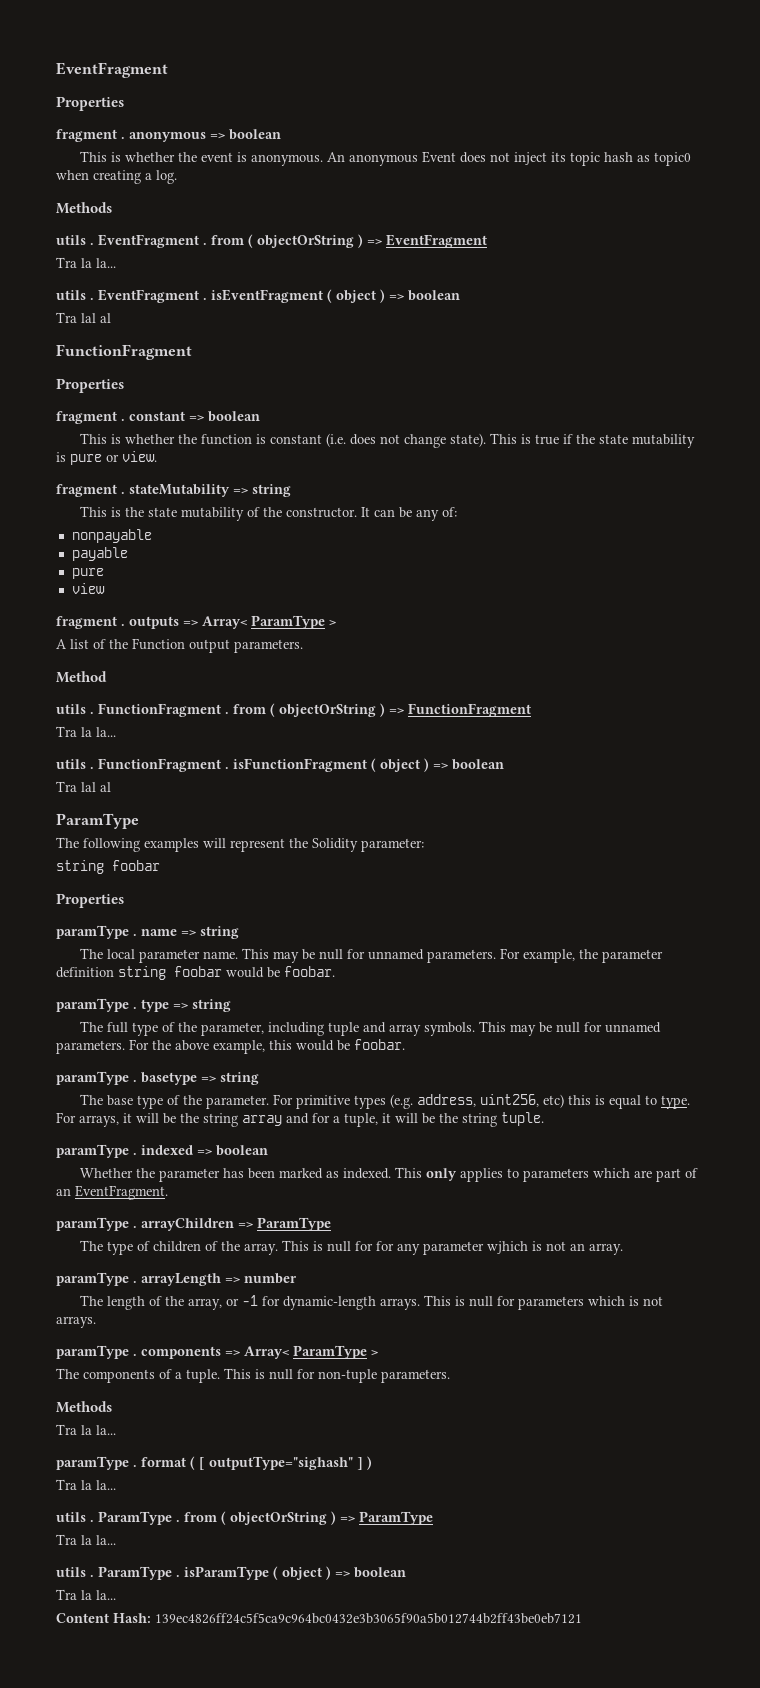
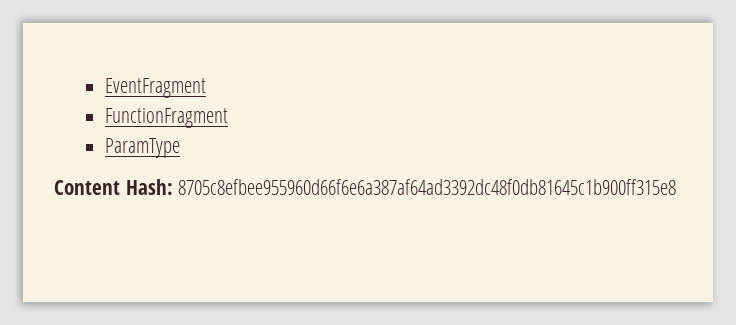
[56,62,168,78] [56,96,124,111] [56,129,281,142] [80,151,692,166] [56,170,177,184] [56,202,112,214] [56,234,487,248] [56,257,116,268] [56,289,460,303] [56,312,111,323] [56,344,192,360] [56,378,124,393] [56,411,260,424] [80,433,696,448] [56,451,157,465] [56,484,291,497] [80,506,458,521] [71,529,152,543] [71,547,128,561] [71,568,104,579] [71,583,105,594] [56,615,336,629] [56,638,303,653] [56,671,107,683] [56,703,531,717] [56,726,116,737] [56,758,504,772] [56,781,111,792] [56,813,139,829] [56,837,424,852] [56,860,160,874] [56,893,124,908] [56,925,239,939] [80,948,664,963] [56,966,335,980] [56,998,231,1012] [80,1021,662,1036] [56,1039,405,1054] [56,1071,259,1085] [80,1094,691,1109] [56,1112,544,1127] [56,1144,268,1158] [80,1167,699,1182] [56,1185,168,1200] [56,1217,331,1231] [80,1240,624,1255] [56,1272,297,1286] [80,1295,664,1310] [56,1316,96,1328] [56,1345,378,1359] [56,1368,450,1383] [56,1401,112,1413] [56,1424,116,1435] [56,1456,372,1470] [56,1479,116,1490] [56,1511,433,1525] [56,1534,116,1545] [56,1566,406,1580] [56,1589,116,1600] EventFragment // Properties // fragment . anonymous => boolean // This is whether the event is anonymous. An anonymous Event does not inject its topic hash as topic0 when creating a log. // Methods // utils . EventFragment . from ( objectOrString ) => EventFragment // Tra la la... // utils . EventFragment . isEventFragment ( object ) => boolean // Tra lal al // FunctionFragment // Properties // fragment . constant => boolean // This is whether the function is constant (i.e. does not change state). This is true if the state mutability is pure or view. // fragment . stateMutability => string // This is the state mutability of the constructor. It can be any of: // nonpayable // payable // pure // view // fragment . outputs => Array< ParamType > // A list of the Function output parameters. // Method // utils . FunctionFragment . from ( objectOrString ) => FunctionFragment // Tra la la... // utils . FunctionFragment . isFunctionFragment ( object ) => boolean // Tra lal al // ParamType // The following examples will represent the Solidity parameter: // string foobar // Properties // paramType . name => string // The local parameter name. This may be null for unnamed parameters. For example, the parameter definition string foobar would be foobar. // paramType . type => string // The full type of the parameter, including tuple and array symbols. This may be null for unnamed parameters. For the above example, this would be foobar. // paramType . basetype => string // The base type of the parameter. For primitive types (e.g. address, uint256, etc) this is equal to type. For arrays, it will be the string array and for a tuple, it will be the string tuple. // paramType . indexed => boolean // Whether the parameter has been marked as indexed. This only applies to parameters which are part of an EventFragment. // paramType . arrayChildren => ParamType // The type of children of the array. This is null for for any parameter wjhich is not an array. // paramType . arrayLength => number // The length of the array, or -1 for dynamic-length arrays. This is null for parameters which is not arrays. // paramType . components => Array< ParamType > // The components of a tuple. This is null for non-tuple parameters. // Methods // Tra la la... // paramType . format ( [ outputType="sighash" ] ) // Tra la la... // utils . ParamType . from ( objectOrString ) => ParamType // Tra la la... // utils . ParamType . isParamType ( object ) => boolean // Tra la la... -> [104,78,206,98] [104,108,228,128] [104,138,180,158] EventFragment // FunctionFragment // ParamType
[155,1613,582,1624] 139ec4826ff24c5f5ca9c964bc0432e3b3065f90a5b012744b2ff43be0eb7121 -> [178,179,677,195] 8705c8efbee955960d66f6e6a387af64ad3392dc48f0db81645c1b900ff315e8

